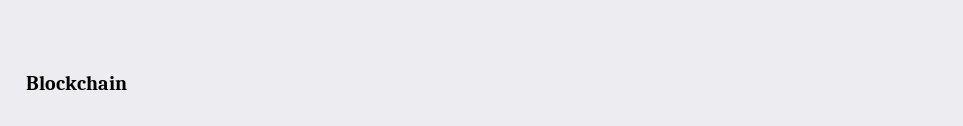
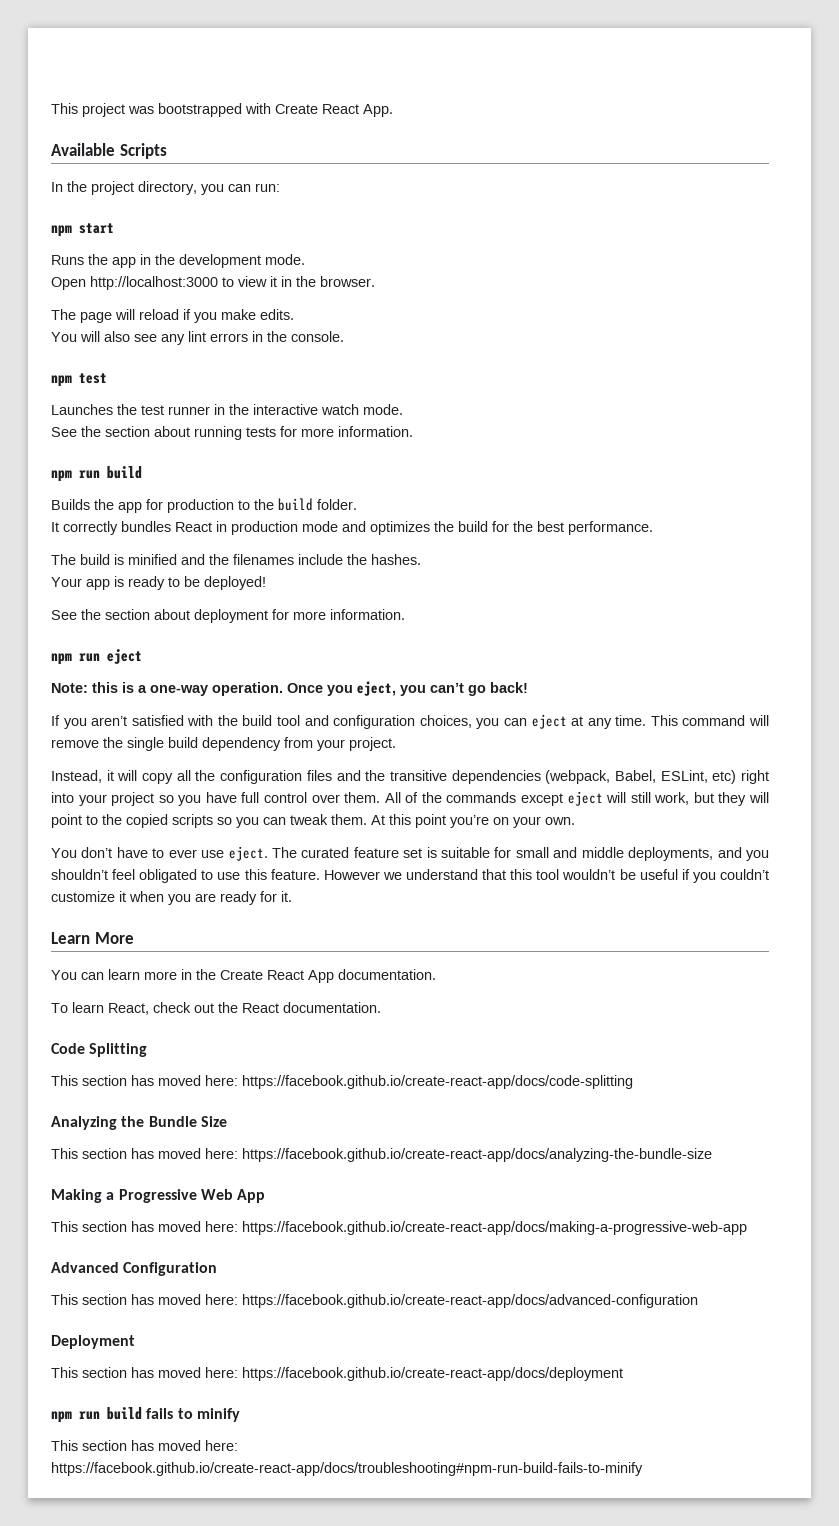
[26,75,127,90] Blockchain -> [51,103,393,117] [51,143,167,159] [51,181,280,195] [51,223,114,237] [51,254,305,268] [51,276,375,290] [51,309,294,323] [51,331,344,345] [51,373,107,387] [51,404,403,415] [51,426,413,440] [51,466,142,482] [51,498,357,513] [51,521,653,535] [51,554,421,565] [51,576,266,590] [51,609,405,623] [51,649,142,665] [51,681,528,696] [51,714,769,729] [51,737,396,751] [51,770,769,784] [51,791,769,806] [51,814,575,828] [51,846,770,861] [51,869,769,883] [51,891,292,905] [51,932,134,944] [51,969,436,983] [51,1002,381,1015] [51,1043,148,1057] [51,1075,633,1089] [51,1116,227,1130] [51,1148,712,1162] [51,1189,266,1203] [51,1221,747,1235] [51,1262,218,1276] [51,1294,698,1308] [51,1335,135,1349] [51,1367,623,1381] [51,1407,240,1423] [51,1440,238,1451] [51,1462,643,1476] This project was bootstrapped with Create React App. // Available Scripts // In the project directory, you can run: // npm start // Runs the app in the development mode. // Open http://localhost:3000 to view it in the browser. // The page will reload if you make edits. // You will also see any lint errors in the console. // npm test // Launches the test runner in the interactive watch mode. // See the section about running tests for more information. // npm run build // Builds the app for production to the build folder. // It correctly bundles React in production mode and optimizes the build for the best performance. // The build is minified and the filenames include the hashes. // Your app is ready to be deployed! // See the section about deployment for more information. // npm run eject // Note: this is a one-way operation. Once you eject, you can’t go back! // If you aren’t satisfied with the build tool and configuration choices, you can eject at any time. This command will remove the single build dependency from your project. // Instead, it will copy all the configuration files and the transitive dependencies (webpack, Babel, ESLint, etc) right into your project so you have full control over them. All of the commands except eject will still work, but they will point to the copied scripts so you can tweak them. At this point you’re on your own. // You don’t have to ever use eject. The curated feature set is suitable for small and middle deployments, and you shouldn’t feel obligated to use this feature. However we understand that this tool wouldn’t be useful if you couldn’t customize it when you are ready for it. // Learn More // You can learn more in the Create React App documentation. // To learn React, check out the React documentation. // Code Splitting // This section has moved here: https://facebook.github.io/create-react-app/docs/code-splitting // Analyzing the Bundle Size // This section has moved here: https://facebook.github.io/create-react-app/docs/analyzing-the-bundle-size // Making a Progressive Web App // This section has moved here: https://facebook.github.io/create-react-app/docs/making-a-progressive-web-app // Advanced Configuration // This section has moved here: https://facebook.github.io/create-react-app/docs/advanced-configuration // Deployment // This section has moved here: https://facebook.github.io/create-react-app/docs/deployment // npm run build fails to minify // This section has moved here: https://facebook.github.io/create-react-app/docs/troubleshooting#npm-run-build-fails-to-minify

